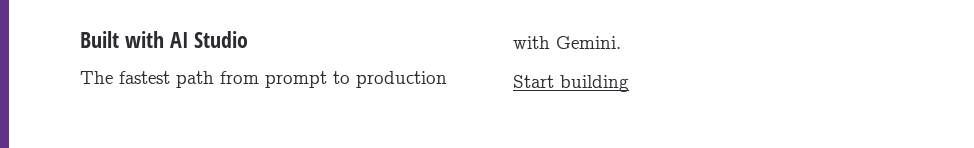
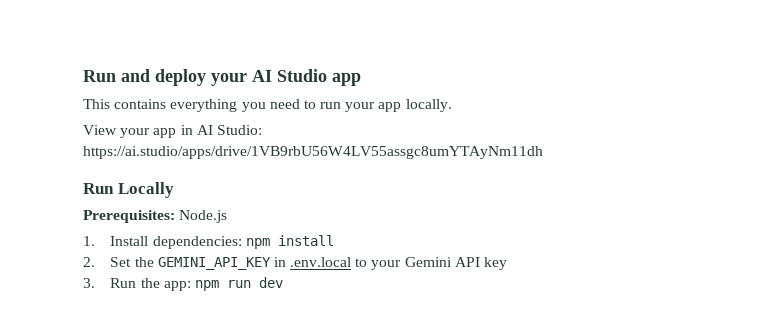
[80,31,249,48] [80,71,447,88] [513,36,621,49] [513,75,629,92] Built with AI Studio // The fastest path from prompt to production with Gemini. // Start building -> [83,69,361,86] [83,99,452,112] [83,125,262,138] [83,146,543,159] [83,182,174,198] [83,210,228,223] [83,235,334,249] [83,257,507,270] [83,277,283,291] Run and deploy your AI Studio app // This contains everything you need to run your app locally. // View your app in AI Studio: https://ai.studio/apps/drive/1VB9rbU56W4LV55assgc8umYTAyNm11dh // Run Locally // Prerequisites: Node.js // 1. Install dependencies: npm install // 2. Set the GEMINI_API_KEY in .env.local to your Gemini API key // 3. Run the app: npm run dev

